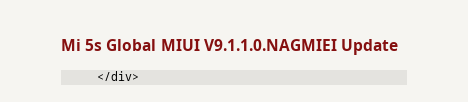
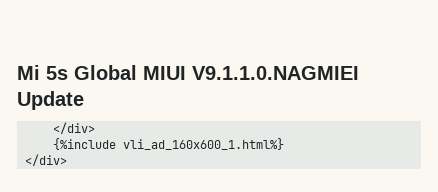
(139, 76) none -> [52,138,284,150] [24,154,67,166] // {%include vli_ad_160x600_1.html%} // </div>

